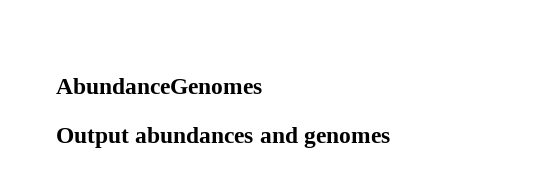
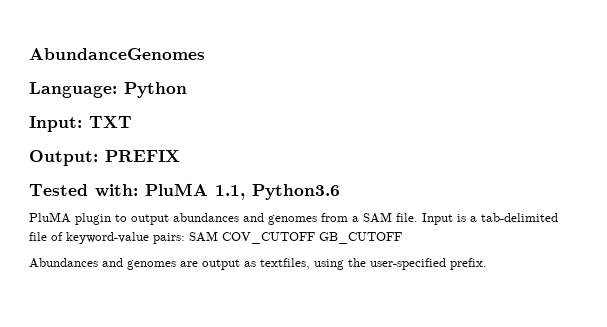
[56,127,391,148] Output abundances and genomes -> [29,82,187,98] [29,116,132,132] [29,150,180,166] [29,183,340,200] [29,212,558,225] [29,231,402,244] [29,258,487,270] Language: Python // Input: TXT // Output: PREFIX // Tested with: PluMA 1.1, Python3.6 // PluMA plugin to output abundances and genomes from a SAM file. Input is a tab-delimited file of keyword-value pairs: SAM COV_CUTOFF GB_CUTOFF // Abundances and genomes are output as textfiles, using the user-specified prefix.

